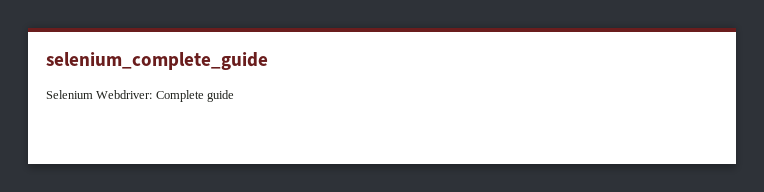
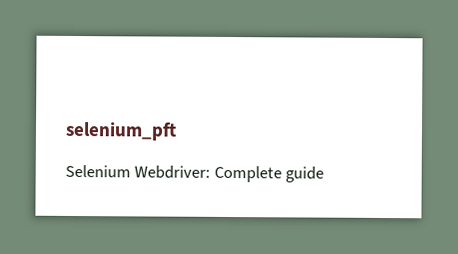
[46,52,268,70] selenium_complete_guide -> [65,120,177,141] selenium_pft

